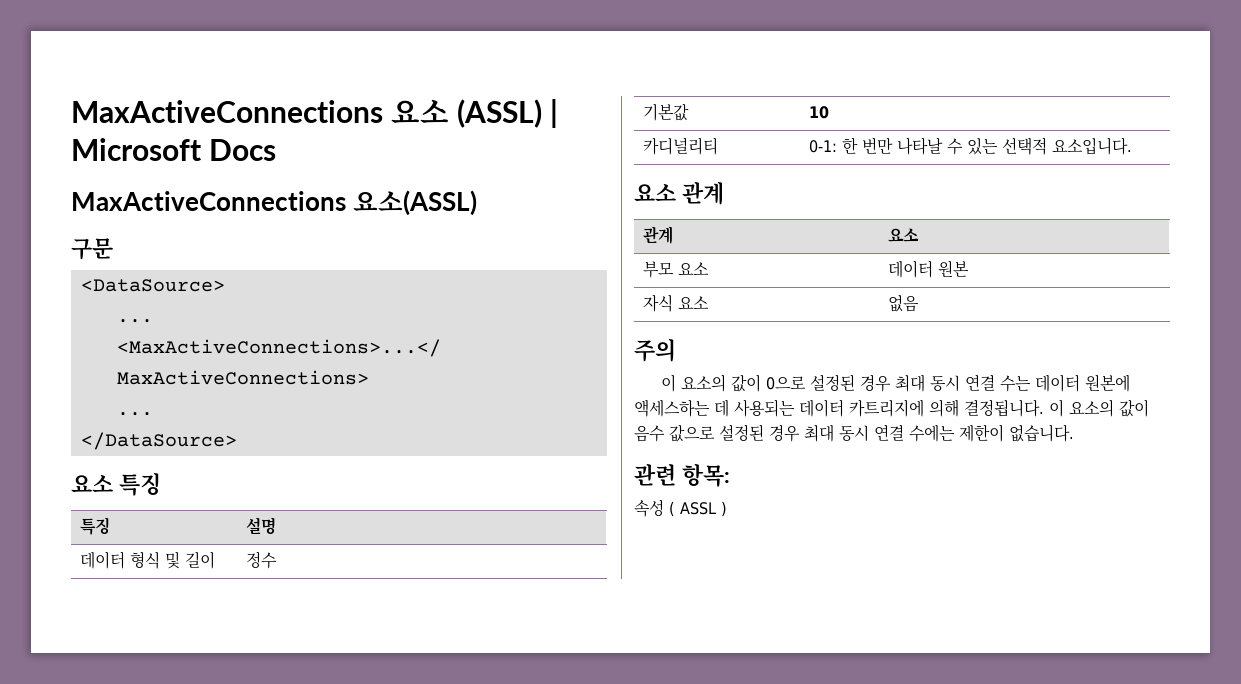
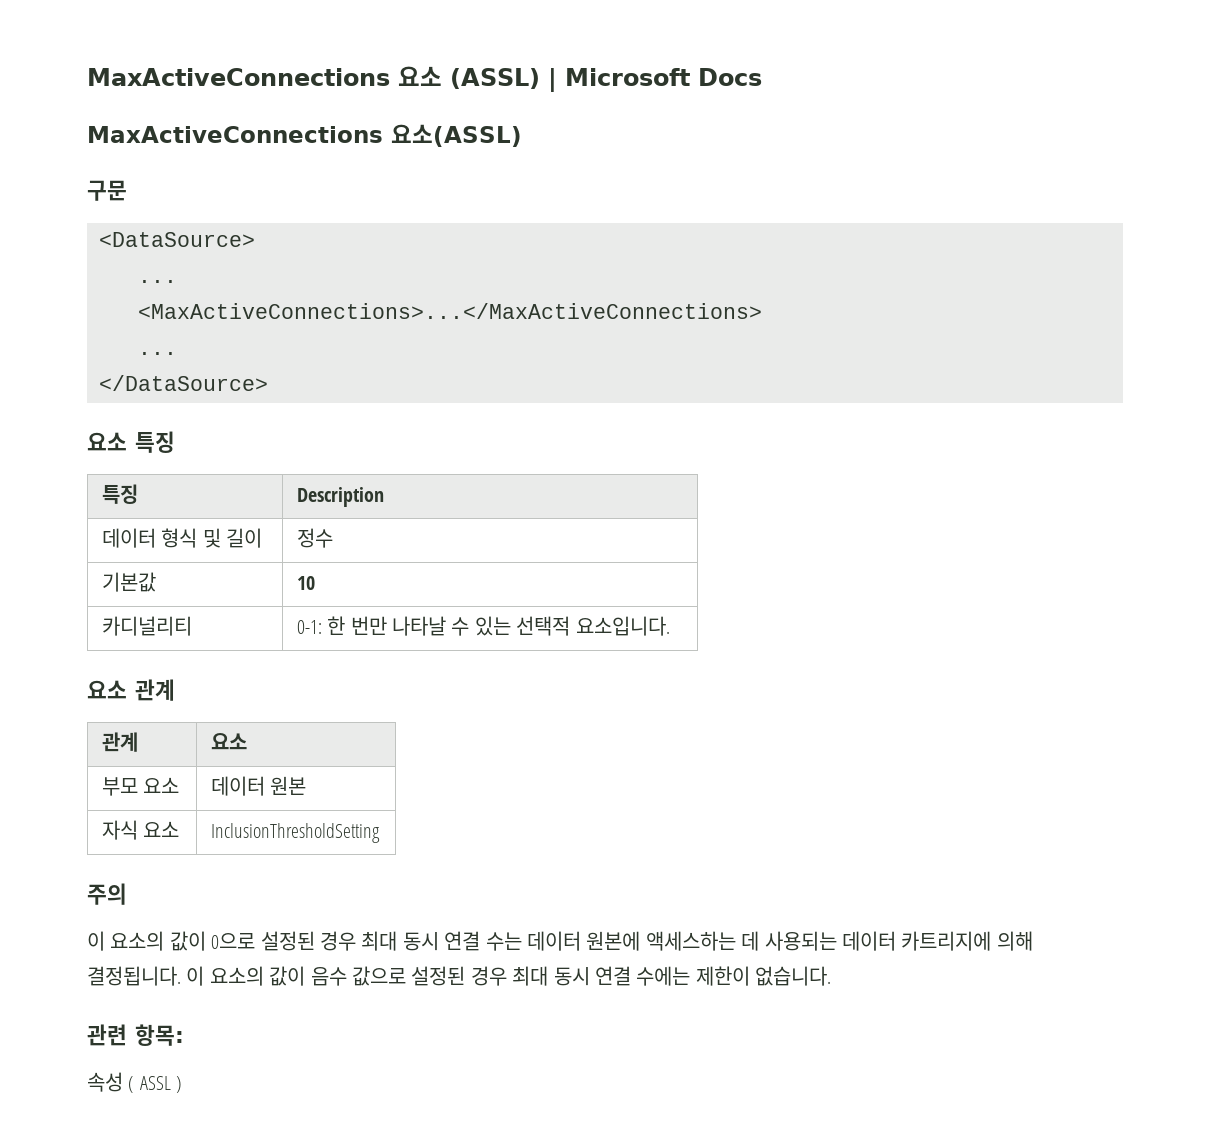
[246,517,277,534] 설명 -> [296,487,384,507] Description
[888,295,920,312] 없음 -> [210,823,380,843] InclusionThresholdSetting

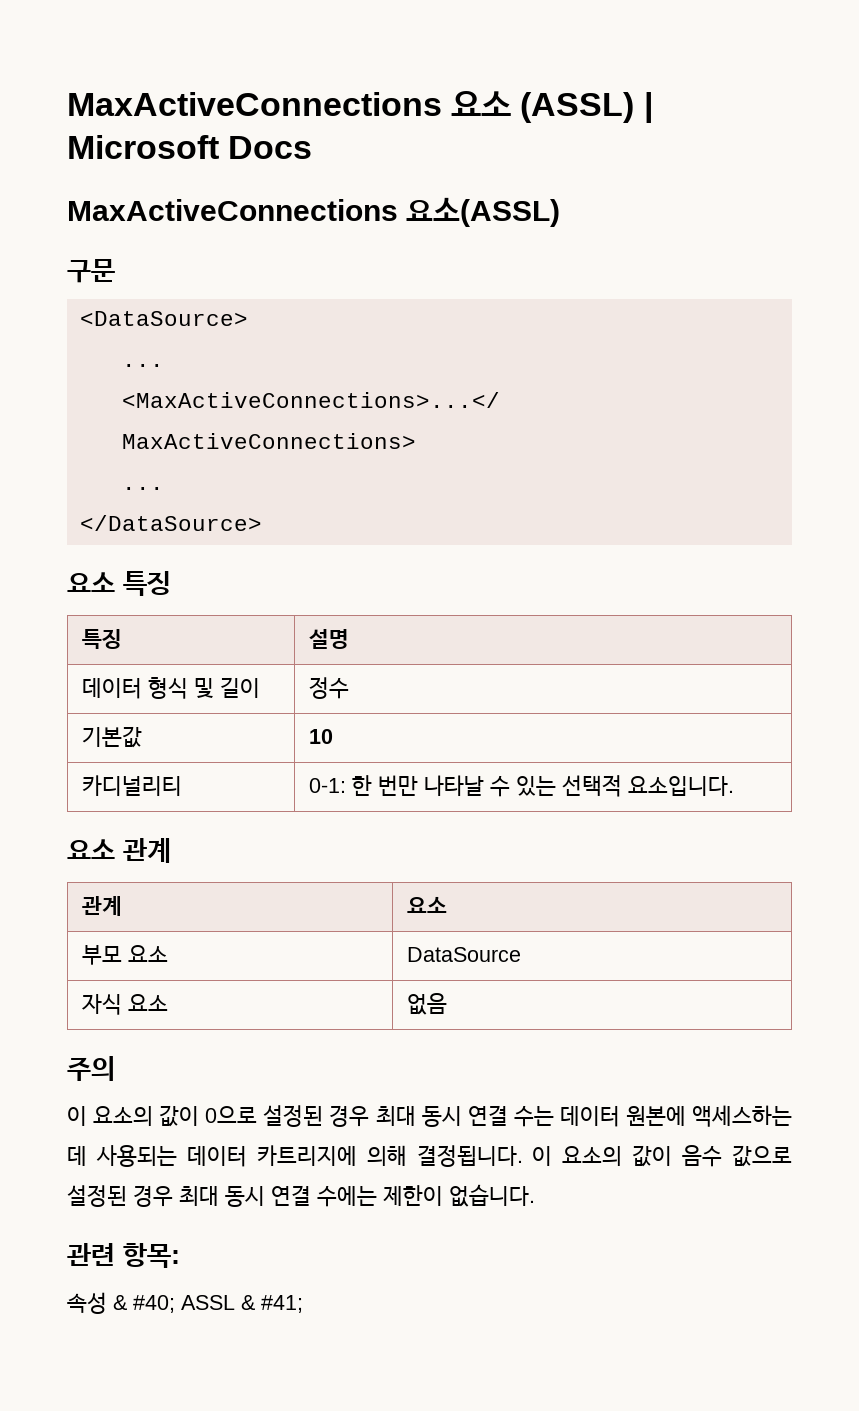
[296,487,384,507] Description -> [309,629,350,649] 설명
[210,776,307,796] 데이터 원본 -> [407,947,522,962] DataSource
[210,823,380,843] InclusionThresholdSetting -> [407,993,448,1015] 없음
[128,1076,183,1093] ( ASSL ) -> [113,1295,303,1313] & #40; ASSL & #41;

